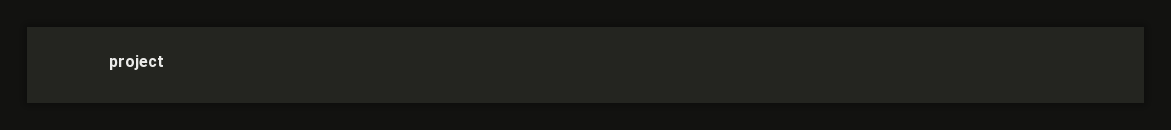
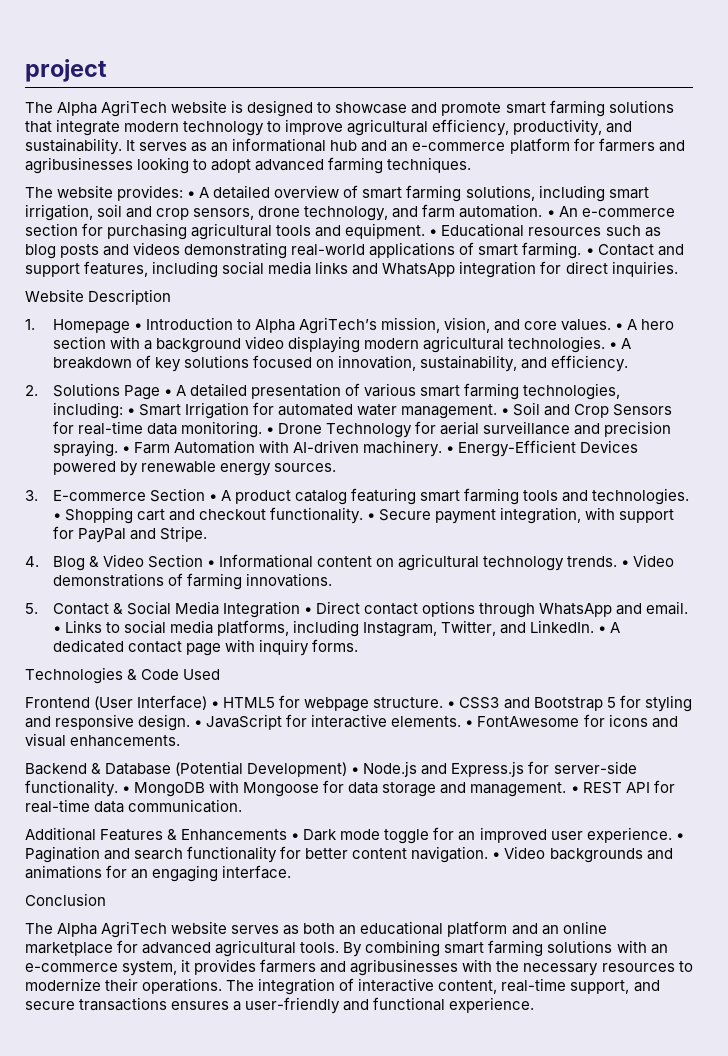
(164, 62) none -> [25,100,674,117] [25,119,633,136] [25,138,685,155] [25,157,472,174] [25,185,649,202] [25,204,675,221] [25,223,661,240] [25,242,684,259] [25,261,678,278] [25,289,172,305] [25,317,675,334] [52,336,632,353] [52,355,629,372] [25,383,621,400] [52,402,673,419] [52,421,672,438] [52,440,639,457] [52,461,336,476] [25,488,690,505] [52,507,675,524] [52,526,207,543] [25,554,675,571] [52,573,332,590] [25,601,689,618] [52,620,621,637] [52,639,358,656] [25,667,221,684] [25,695,692,712] [25,714,678,731] [25,733,181,747] [25,761,637,777] [25,780,675,797] [25,799,243,813] [25,827,684,844] [25,846,673,863] [25,865,292,882] [25,893,106,906] [25,921,607,938] [25,940,668,957] [25,959,693,976] [25,978,660,995] [25,997,535,1014] // The Alpha AgriTech website is designed to showcase and promote smart farming solutions that integrate modern technology to improve agricultural efficiency, productivity, and sustainability. It serves as an informational hub and an e-commerce platform for farmers and agribusinesses looking to adopt advanced farming techniques. // The website provides: • A detailed overview of smart farming solutions, including smart irrigation, soil and crop sensors, drone technology, and farm automation. • An e-commerce section for purchasing agricultural tools and equipment. • Educational resources such as blog posts and videos demonstrating real-world applications of smart farming. • Contact and support features, including social media links and WhatsApp integration for direct inquiries. // Website Description // 1. Homepage • Introduction to Alpha AgriTech’s mission, vision, and core values. • A hero section with a background video displaying modern agricultural technologies. • A breakdown of key solutions focused on innovation, sustainability, and efficiency. // 2. Solutions Page • A detailed presentation of various smart farming technologies, including: • Smart Irrigation for automated water management. • Soil and Crop Sensors for real-time data monitoring. • Drone Technology for aerial surveillance and precision spraying. • Farm Automation with AI-driven machinery. • Energy-Efficient Devices powered by renewable energy sources. // 3. E-commerce Section • A product catalog featuring smart farming tools and technologies. • Shopping cart and checkout functionality. • Secure payment integration, with support for PayPal and Stripe. // 4. Blog & Video Section • Informational content on agricultural technology trends. • Video demonstrations of farming innovations. // 5. Contact & Social Media Integration • Direct contact options through WhatsApp and email. • Links to social media platforms, including Instagram, Twitter, and LinkedIn. • A dedicated contact page with inquiry forms. // Technologies & Code Used // Frontend (User Interface) • HTML5 for webpage structure. • CSS3 and Bootstrap 5 for styling and responsive design. • JavaScript for interactive elements. • FontAwesome for icons and visual enhancements. // Backend & Database (Potential Development) • Node.js and Express.js for server-side functionality. • MongoDB with Mongoose for data storage and management. • REST API for real-time data communication. // Additional Features & Enhancements • Dark mode toggle for an improved user experience. • Pagination and search functionality for better content navigation. • Video backgrounds and animations for an engaging interface. // Conclusion // The Alpha AgriTech website serves as both an educational platform and an online marketplace for advanced agricultural tools. By combining smart farming solutions with an e-commerce system, it provides farmers and agribusinesses with the necessary resources to modernize their operations. The integration of interactive content, real-time support, and secure transactions ensures a user-friendly and functional experience.

